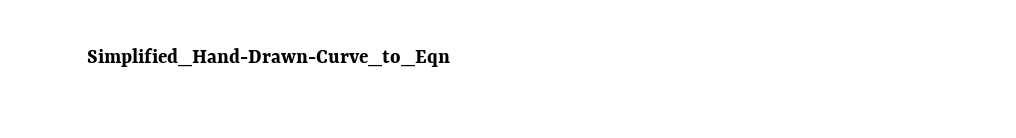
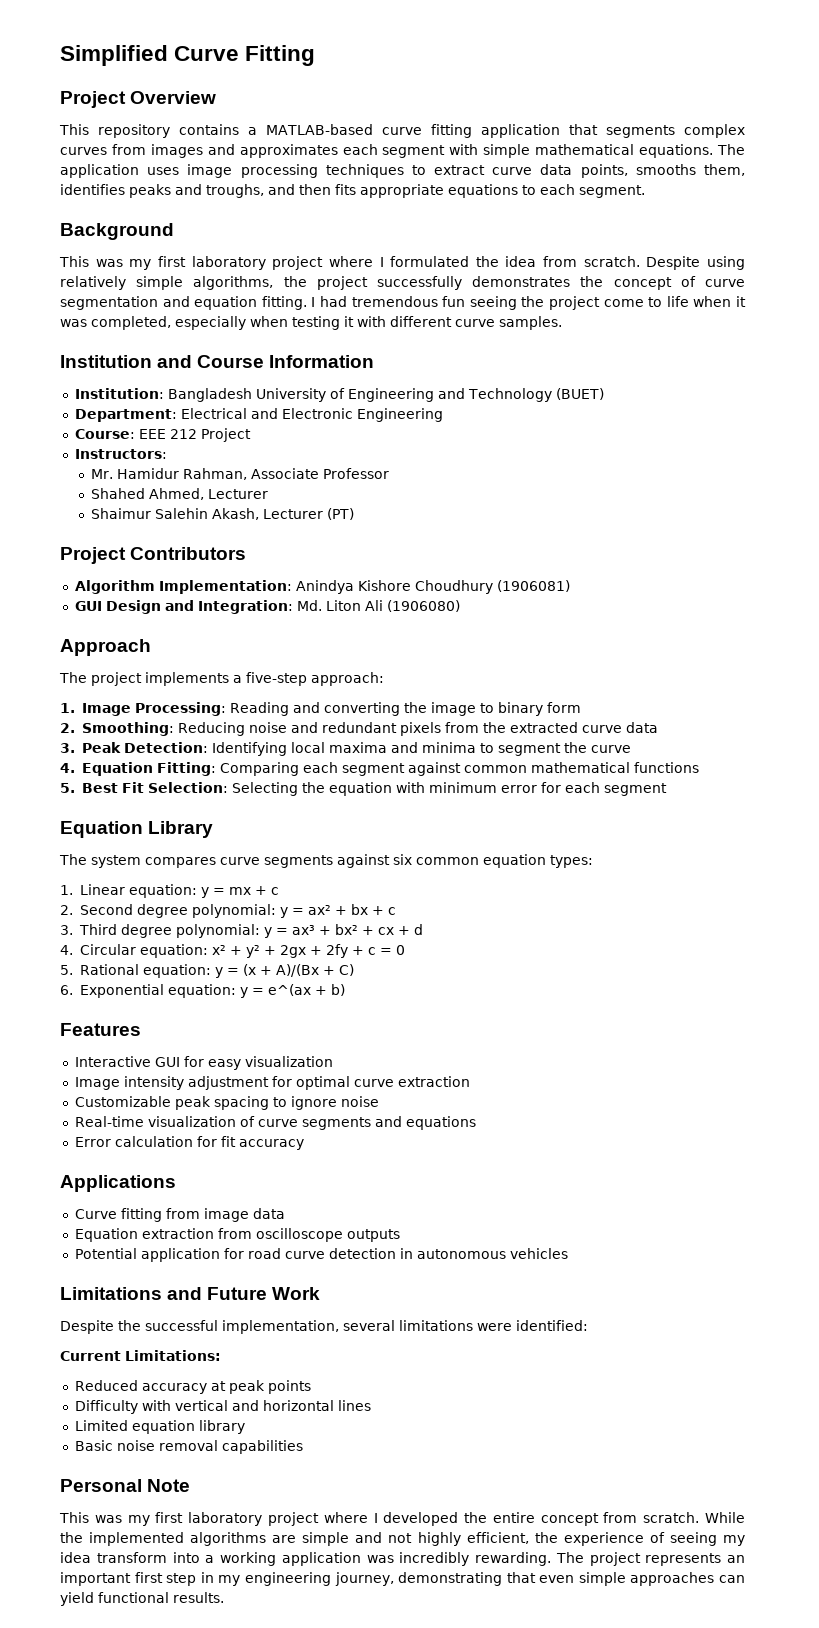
[87,48,450,67] Simplified_Hand-Drawn-Curve_to_Eqn -> [60,45,316,66] [60,91,217,108] [59,124,745,138] [60,144,745,158] [60,164,745,178] [60,184,645,198] [60,223,174,240] [59,256,745,270] [60,276,746,290] [60,296,747,310] [60,316,562,330] [60,355,375,368] [74,388,604,402] [74,408,443,422] [74,428,251,442] [74,449,167,459] [90,468,389,480] [90,488,268,500] [90,508,354,520] [60,547,247,564] [74,580,570,594] [74,600,460,614] [60,639,151,656] [59,672,384,686] [60,702,581,716] [60,722,658,736] [60,742,631,756] [60,762,699,776] [60,782,667,796] [60,821,214,838] [59,854,593,868] [60,884,279,898] [60,904,396,918] [60,924,423,938] [60,944,405,958] [60,964,354,978] [60,984,345,998] [60,1023,141,1036] [74,1056,333,1070] [74,1076,470,1090] [74,1096,379,1110] [74,1116,476,1130] [74,1136,304,1150] [60,1175,176,1192] [74,1208,285,1222] [74,1228,400,1242] [74,1248,568,1262] [60,1287,321,1300] [60,1320,588,1334] [60,1350,221,1361] [74,1380,311,1394] [74,1400,371,1414] [74,1420,245,1434] [74,1440,303,1454] [60,1479,191,1492] [59,1512,746,1526] [60,1532,746,1546] [60,1552,745,1566] [60,1572,746,1586] [60,1592,224,1606] Simplified Curve Fitting // Project Overview // This repository contains a MATLAB-based curve fitting application that segments complex curves from images and approximates each segment with simple mathematical equations. The application uses image processing techniques to extract curve data points, smooths them, identifies peaks and troughs, and then fits appropriate equations to each segment. // Background // This was my first laboratory project where I formulated the idea from scratch. Despite using relatively simple algorithms, the project successfully demonstrates the concept of curve segmentation and equation fitting. I had tremendous fun seeing the project come to life when it was completed, especially when testing it with different curve samples. // Institution and Course Information // Institution: Bangladesh University of Engineering and Technology (BUET) // Department: Electrical and Electronic Engineering // Course: EEE 212 Project // Instructors: // Mr. Hamidur Rahman, Associate Professor // Shahed Ahmed, Lecturer // Shaimur Salehin Akash, Lecturer (PT) // Project Contributors // Algorithm Implementation: Anindya Kishore Choudhury (1906081) // GUI Design and Integration: Md. Liton Ali (1906080) // Approach // The project implements a five-step approach: // 1. Image Processing: Reading and converting the image to binary form // 2. Smoothing: Reducing noise and redundant pixels from the extracted curve data // 3. Peak Detection: Identifying local maxima and minima to segment the curve // 4. Equation Fitting: Comparing each segment against common mathematical functions // 5. Best Fit Selection: Selecting the equation with minimum error for each segment // Equation Library // The system compares curve segments against six common equation types: // 1. Linear equation: y = mx + c // 2. Second degree polynomial: y = ax² + bx + c // 3. Third degree polynomial: y = ax³ + bx² + cx + d // 4. Circular equation: x² + y² + 2gx + 2fy + c = 0 // 5. Rational equation: y = (x + A)/(Bx + C) // 6. Exponential equation: y = e^(ax + b) // Features // Interactive GUI for easy visualization // Image intensity adjustment for optimal curve extraction // Customizable peak spacing to ignore noise // Real-time visualization of curve segments and equations // Error calculation for fit accuracy // Applications // Curve fitting from image data // Equation extraction from oscilloscope outputs // Potential application for road curve detection in autonomous vehicles // Limitations and Future Work // Despite the successful implementation, several limitations were identified: // Current Limitations: // Reduced accuracy at peak points // Difficulty with vertical and horizontal lines // Limited equation library // Basic noise removal capabilities // Personal Note // This was my first laboratory project where I developed the entire concept from scratch. While the implemented algorithms are simple and not highly efficient, the experience of seeing my idea transform into a working application was incredibly rewarding. The project represents an important first step in my engineering journey, demonstrating that even simple approaches can yield functional results.

